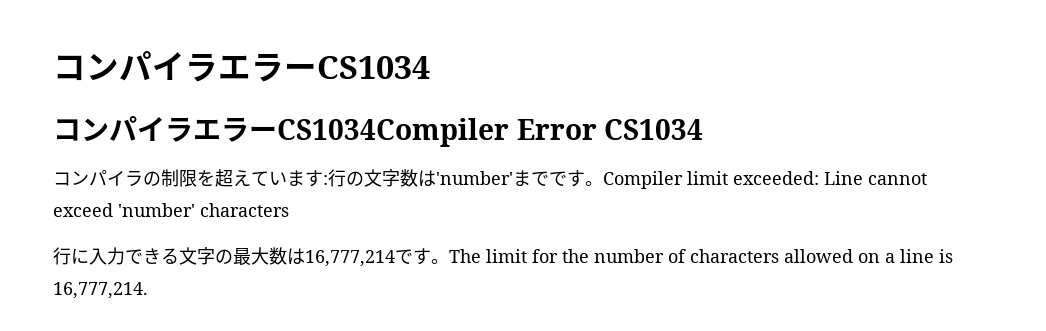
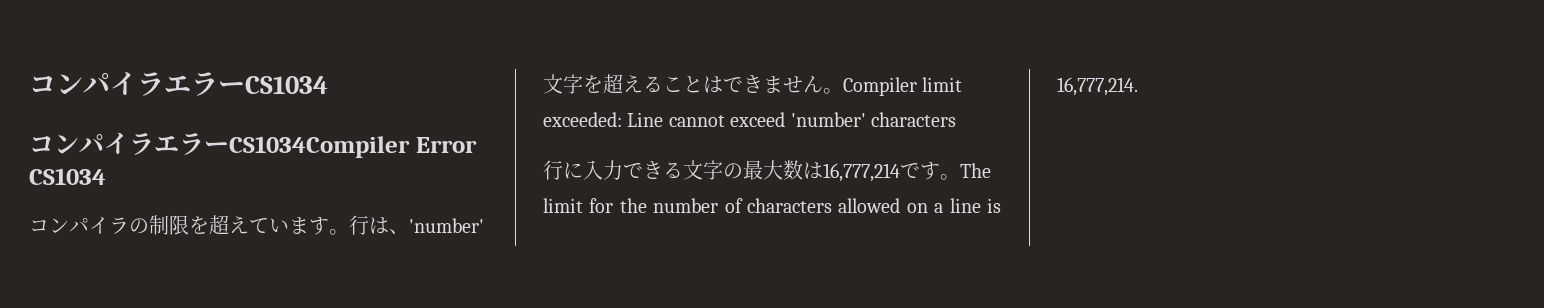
[323,169,585,187] :行の文字数は'number'までです -> [329,215,484,235] [543,74,823,94] 。行は、'number'文字を超えることはできません

